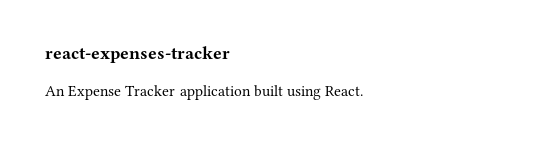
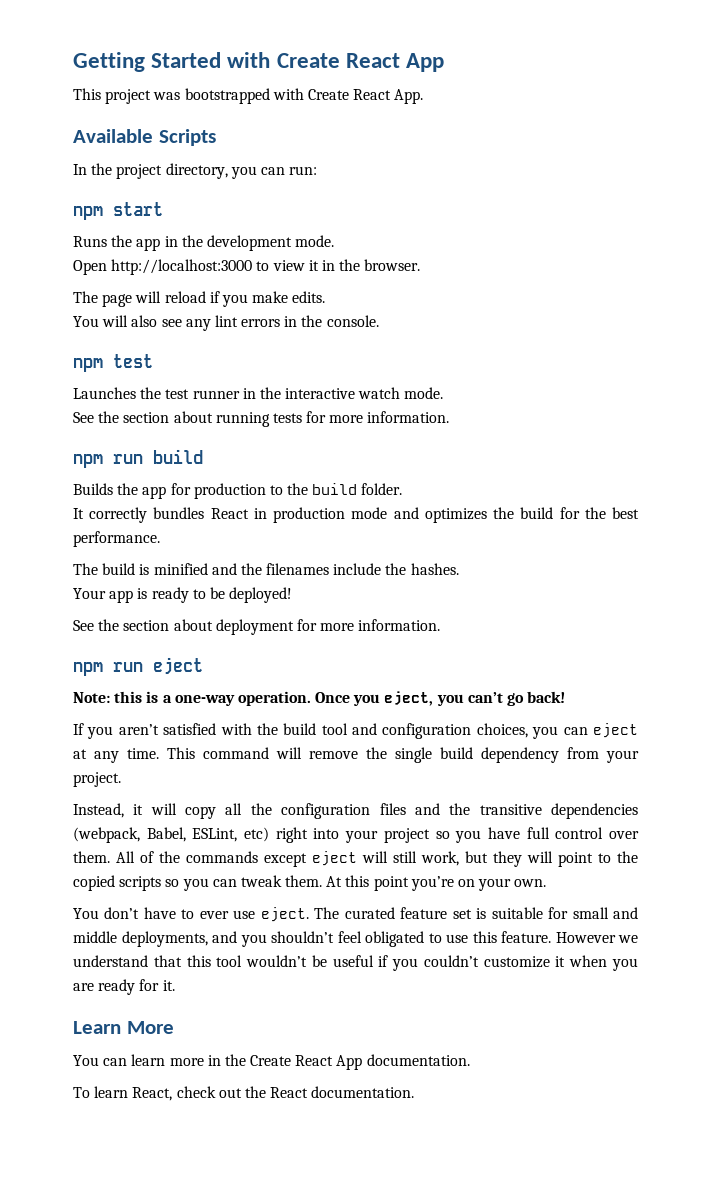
[45,46,230,63] [45,85,364,100] react-expenses-tracker // An Expense Tracker application built using React. -> [73,52,445,72] [73,88,424,104] [73,129,216,146] [73,163,318,179] [73,202,163,220] [73,235,335,251] [73,259,421,275] [73,291,326,307] [73,315,379,331] [73,354,153,372] [73,387,444,399] [73,411,450,427] [73,449,203,468] [73,483,403,499] [73,507,639,523] [73,531,160,547] [73,563,459,575] [73,587,293,603] [73,619,441,635] [73,657,203,676] [73,691,566,706] [73,723,638,739] [73,747,639,763] [73,772,121,787] [73,803,638,819] [73,827,639,843] [73,851,638,867] [73,875,547,891] [73,907,639,922] [73,931,638,947] [73,955,638,971] [73,979,175,995] [73,1021,174,1034] [73,1054,470,1070] [73,1086,415,1101] Getting Started with Create React App // This project was bootstrapped with Create React App. // Available Scripts // In the project directory, you can run: // npm start // Runs the app in the development mode. // Open http://localhost:3000 to view it in the browser. // The page will reload if you make edits. // You will also see any lint errors in the console. // npm test // Launches the test runner in the interactive watch mode. // See the section about running tests for more information. // npm run build // Builds the app for production to the build folder. // It correctly bundles React in production mode and optimizes the build for the best performance. // The build is minified and the filenames include the hashes. // Your app is ready to be deployed! // See the section about deployment for more information. // npm run eject // Note: this is a one-way operation. Once you eject, you can’t go back! // If you aren’t satisfied with the build tool and configuration choices, you can eject at any time. This command will remove the single build dependency from your project. // Instead, it will copy all the configuration files and the transitive dependencies (webpack, Babel, ESLint, etc) right into your project so you have full control over them. All of the commands except eject will still work, but they will point to the copied scripts so you can tweak them. At this point you’re on your own. // You don’t have to ever use eject. The curated feature set is suitable for small and middle deployments, and you shouldn’t feel obligated to use this feature. However we understand that this tool wouldn’t be useful if you couldn’t customize it when you are ready for it. // Learn More // You can learn more in the Create React App documentation. // To learn React, check out the React documentation.

